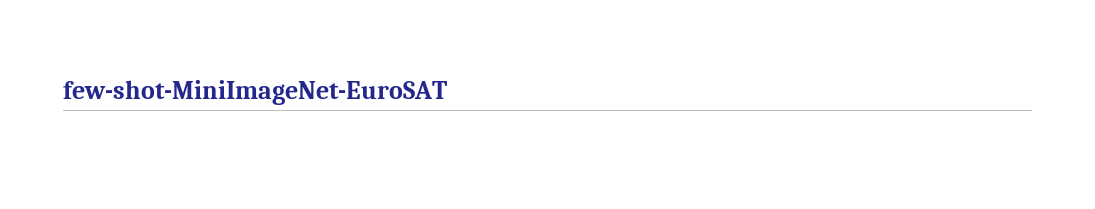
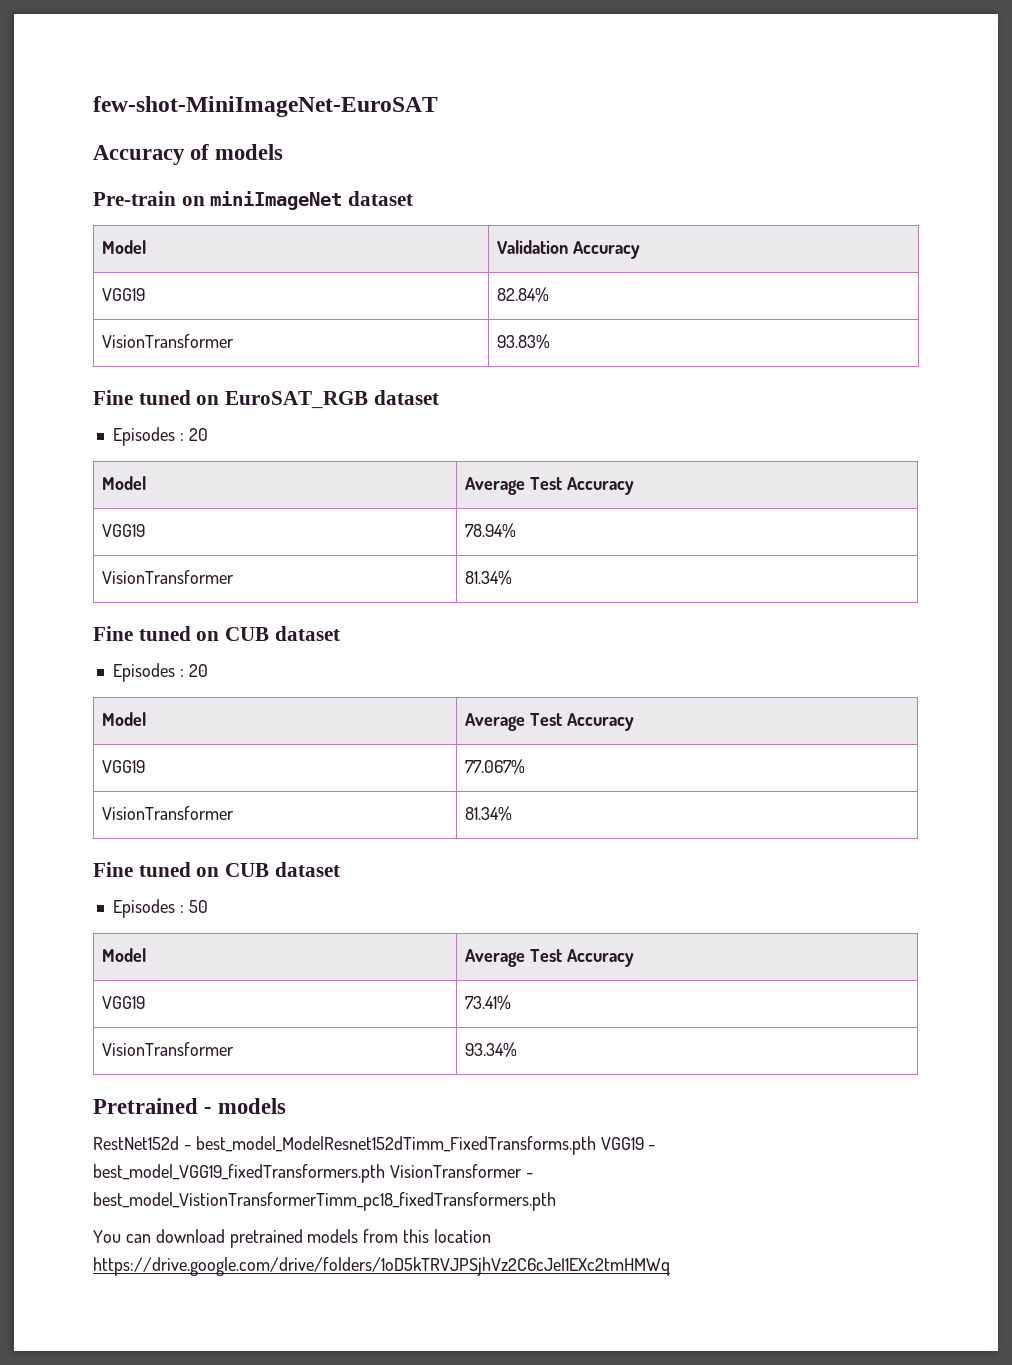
(447, 92) none -> [93,144,284,165] [93,191,414,210] [102,240,147,254] [497,240,641,259] [102,288,146,301] [497,287,550,302] [102,334,235,348] [497,334,551,349] [93,390,439,409] [112,427,208,446] [102,476,147,490] [465,477,634,495] [102,524,146,537] [465,523,517,538] [102,570,235,584] [465,570,513,585] [93,626,340,641] [112,663,208,682] [102,712,147,726] [465,713,634,731] [102,760,146,773] [465,759,526,774] [102,806,235,820] [465,806,513,821] [93,862,340,877] [112,899,208,918] [102,948,147,962] [465,949,634,967] [102,996,146,1009] [465,995,512,1010] [102,1042,235,1056] [465,1042,518,1057] [93,1098,287,1114] [93,1136,656,1155] [93,1164,533,1183] [93,1192,556,1211] [93,1229,492,1248] [93,1257,670,1276] // Accuracy of models // Pre-train on miniImageNet dataset // Model | Validation Accuracy // VGG19 | 82.84% // VisionTransformer | 93.83% // Fine tuned on EuroSAT_RGB dataset // Episodes : 20 // Model | Average Test Accuracy // VGG19 | 78.94% // VisionTransformer | 81.34% // Fine tuned on CUB dataset // Episodes : 20 // Model | Average Test Accuracy // VGG19 | 77.067% // VisionTransformer | 81.34% // Fine tuned on CUB dataset // Episodes : 50 // Model | Average Test Accuracy // VGG19 | 73.41% // VisionTransformer | 93.34% // Pretrained - models // RestNet152d - best_model_ModelResnet152dTimm_FixedTransforms.pth VGG19 - best_model_VGG19_fixedTransformers.pth VisionTransformer - best_model_VistionTransformerTimm_pc18_fixedTransformers.pth // You can download pretrained models from this location https://drive.google.com/drive/folders/1oD5kTRVJPSjhVz2C6cJeI1EXc2tmHMWq

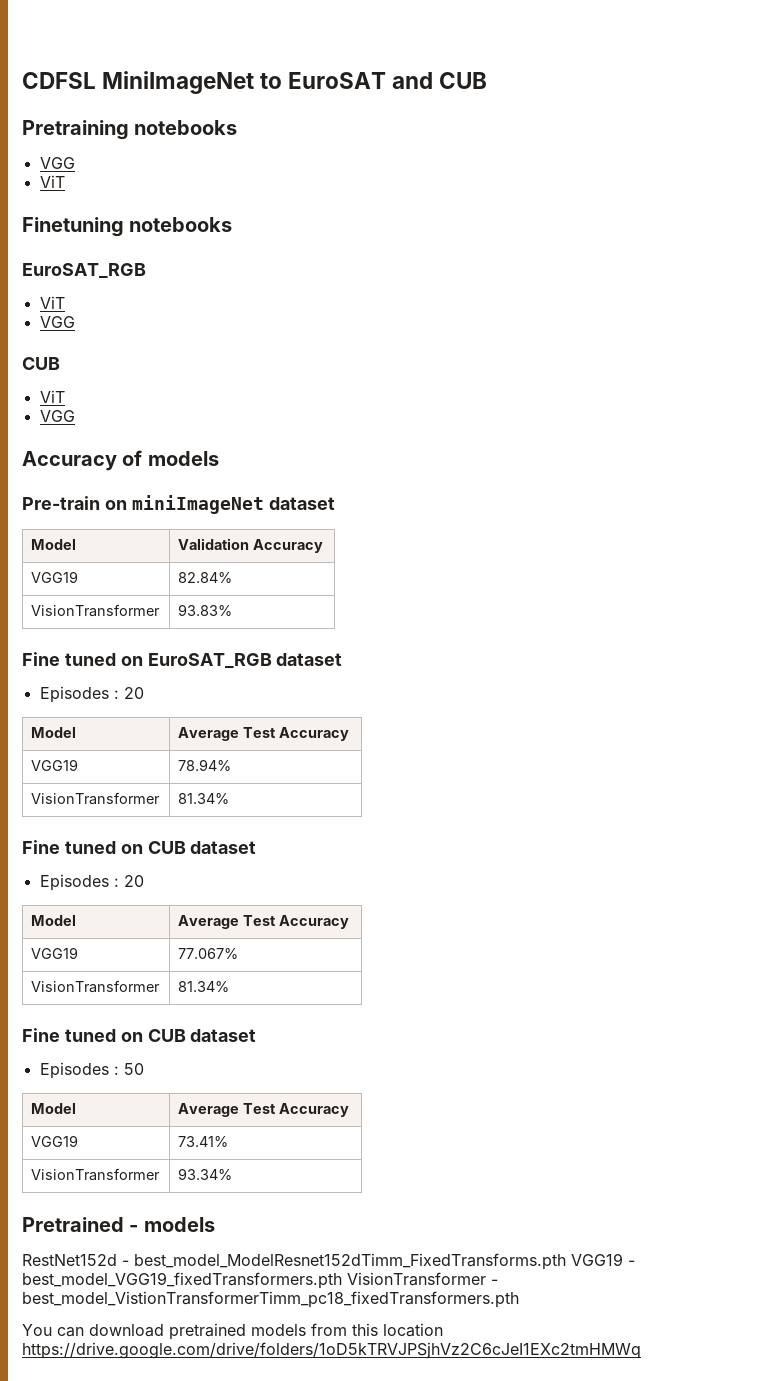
[93,96,438,117] few-shot-MiniImageNet-EuroSAT -> [22,71,488,94] [22,120,238,140] [39,157,75,169] [39,175,65,188] [22,217,233,237] [22,263,146,279] [39,296,65,309] [39,316,75,328] [22,357,60,370] [39,390,65,403] [39,410,75,422] CDFSL MiniImageNet to EuroSAT and CUB // Pretraining notebooks // VGG // ViT // Finetuning notebooks // EuroSAT_RGB // ViT // VGG // CUB // ViT // VGG

